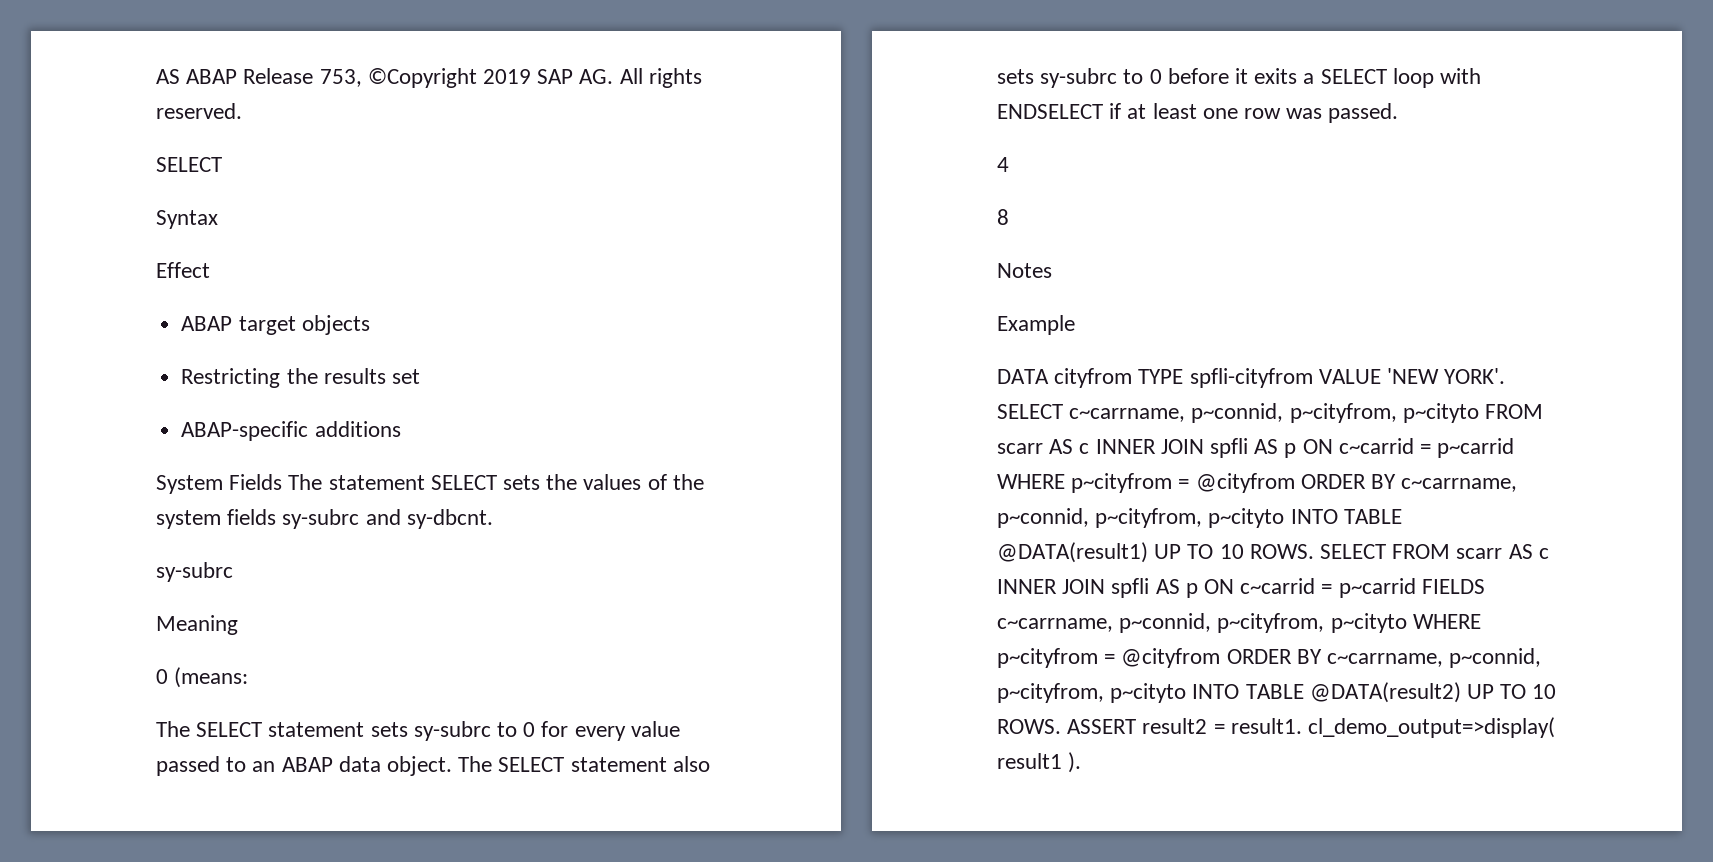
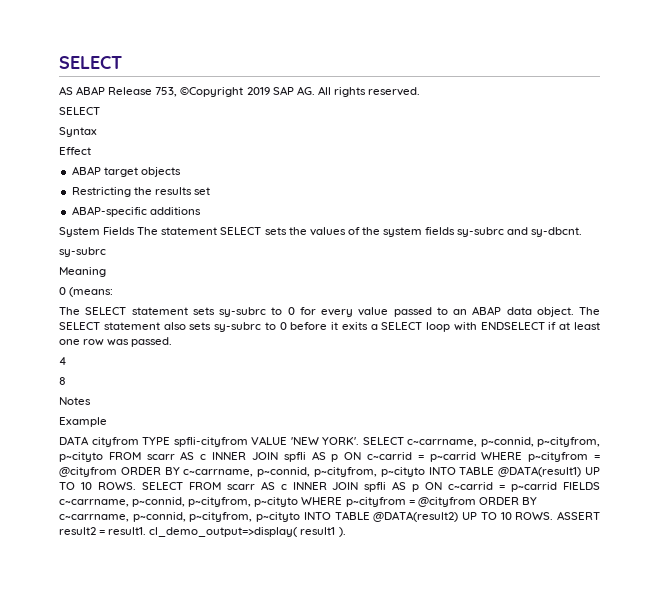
(156, 76) none -> [59,56,122,69] SELECT //

